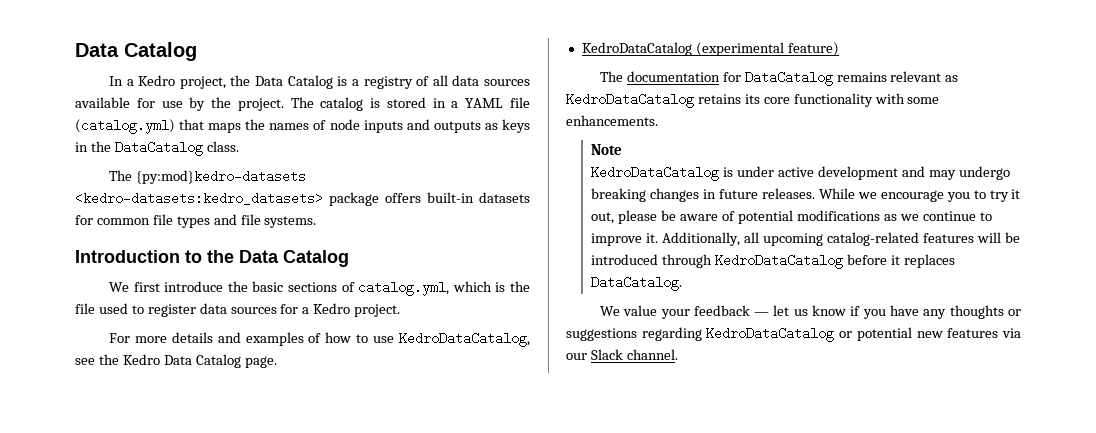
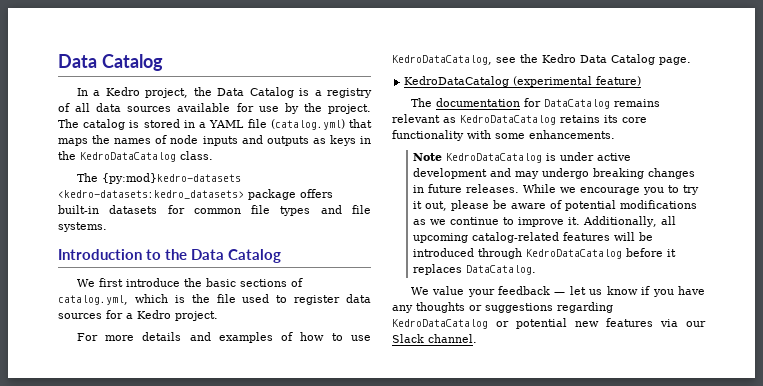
[114,141,203,156] DataCatalog -> [80,152,176,162] KedroDataCatalog
(623, 149) // -> (443, 157) none

